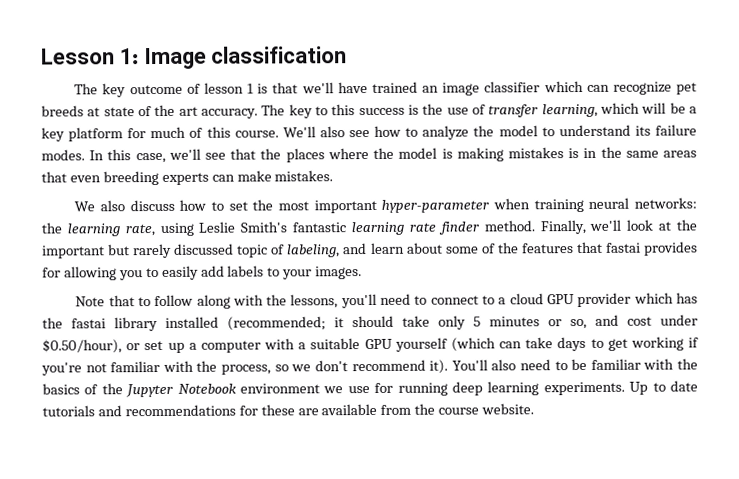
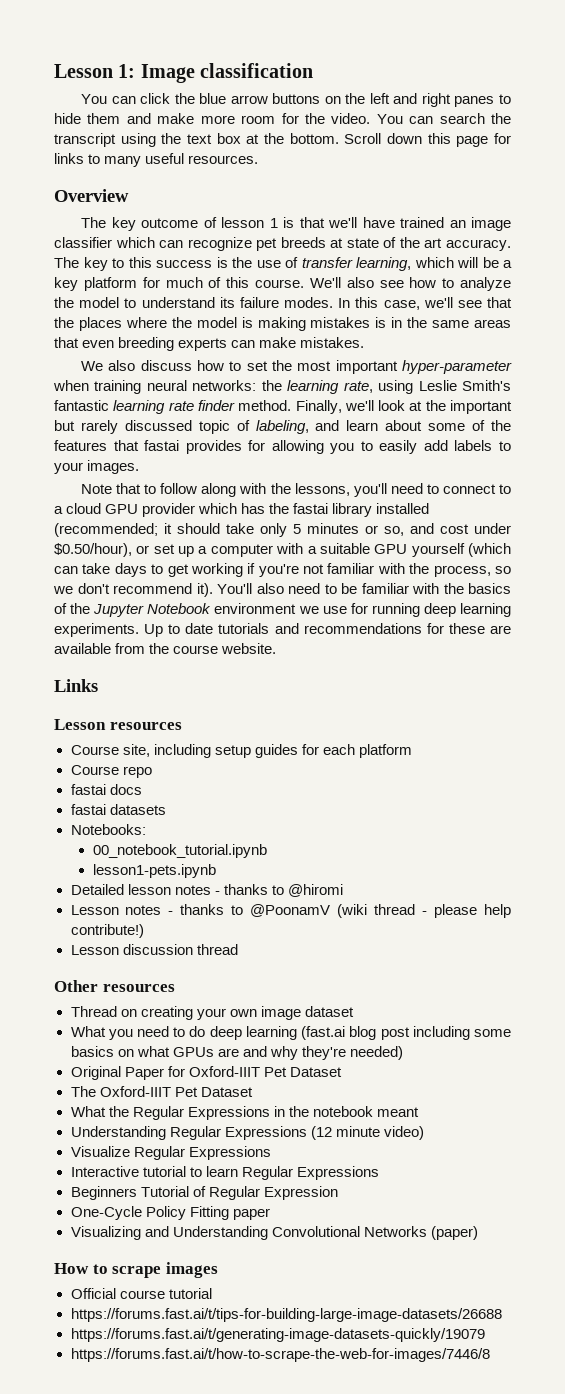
(348, 55) none -> [81,93,511,107] [54,113,512,124] [54,133,512,147] [54,153,259,167] [54,189,129,202] // You can click the blue arrow buttons on the left and right panes to hide them and make more room for the video. You can search the transcript using the text box at the bottom. Scroll down this page for links to many useful resources. // Overview
(535, 409) none -> [54,679,98,692] [54,719,182,730] [70,744,412,758] [70,765,152,778] [70,784,142,795] [70,804,166,815] [70,824,146,835] [92,844,267,858] [92,864,216,878] [70,884,343,897] [70,904,511,918] [70,924,144,938] [70,944,238,955] [54,980,175,992] [70,1006,354,1020] [70,1026,512,1040] [70,1046,403,1060] [70,1066,342,1080] [70,1086,253,1097] [70,1106,419,1120] [70,1126,424,1140] [70,1146,271,1160] [70,1166,379,1180] [70,1186,338,1200] [70,1206,270,1220] [70,1226,478,1240] [54,1262,218,1278] [70,1288,212,1299] [70,1308,502,1322] [70,1328,485,1342] [70,1348,490,1362] // Links // Lesson resources // Course site, including setup guides for each platform // Course repo // fastai docs // fastai datasets // Notebooks: // 00_notebook_tutorial.ipynb // lesson1-pets.ipynb // Detailed lesson notes - thanks to @hiromi // Lesson notes - thanks to @PoonamV (wiki thread - please help contribute!) // Lesson discussion thread // Other resources // Thread on creating your own image dataset // What you need to do deep learning (fast.ai blog post including some basics on what GPUs are and why they're needed) // Original Paper for Oxford-IIIT Pet Dataset // The Oxford-IIIT Pet Dataset // What the Regular Expressions in the notebook meant // Understanding Regular Expressions (12 minute video) // Visualize Regular Expressions // Interactive tutorial to learn Regular Expressions // Beginners Tutorial of Regular Expression // One-Cycle Policy Fitting paper // Visualizing and Understanding Convolutional Networks (paper) // How to scrape images // Official course tutorial // https://forums.fast.ai/t/tips-for-building-large-image-datasets/26688 // https://forums.fast.ai/t/generating-image-datasets-quickly/19079 // https://forums.fast.ai/t/how-to-scrape-the-web-for-images/7446/8

